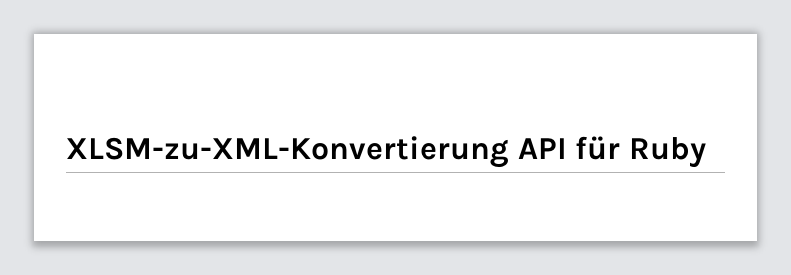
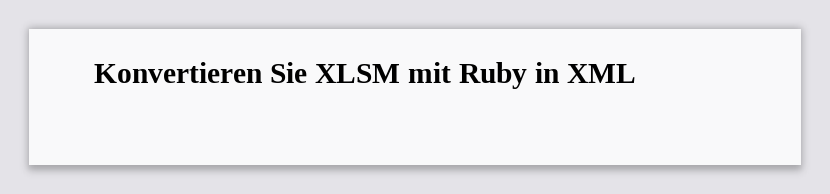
[66,136,706,168] XLSM-zu-XML-Konvertierung API für Ruby -> [94,62,636,89] Konvertieren Sie XLSM mit Ruby in XML

